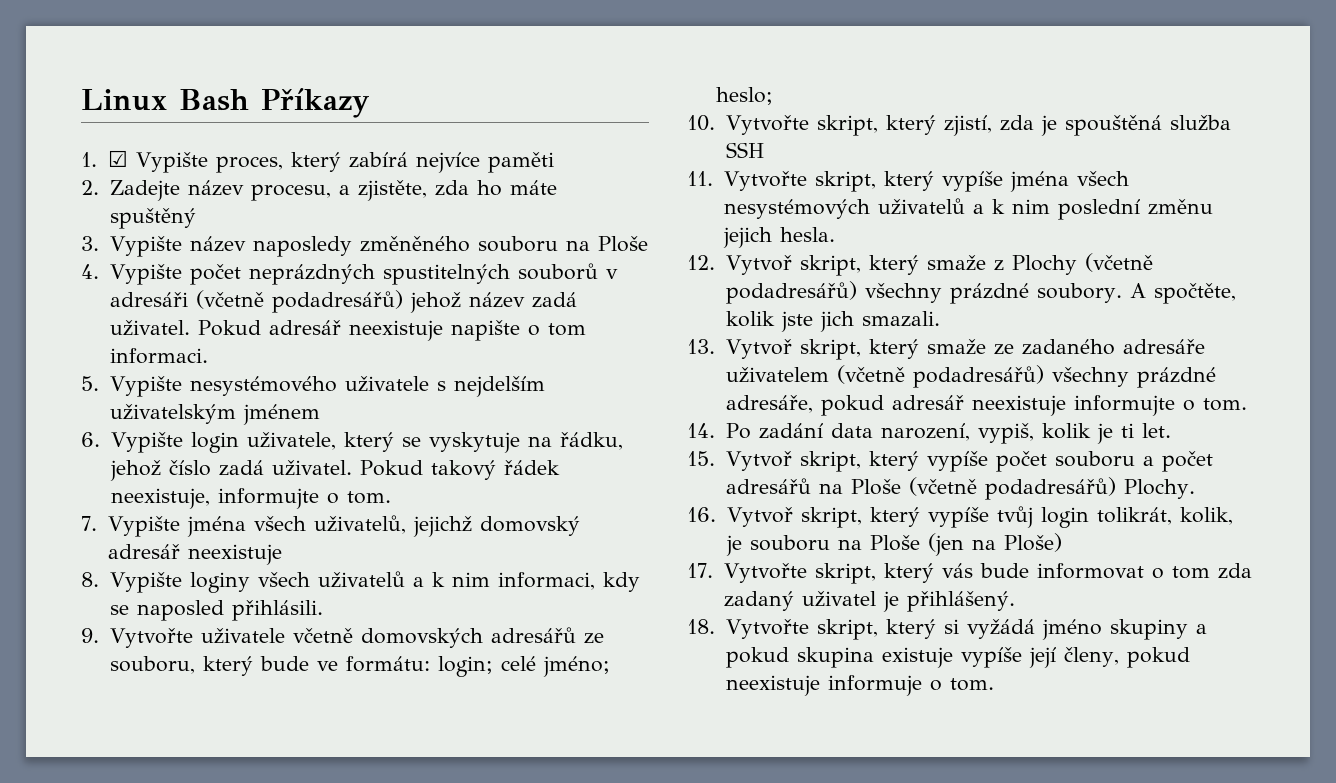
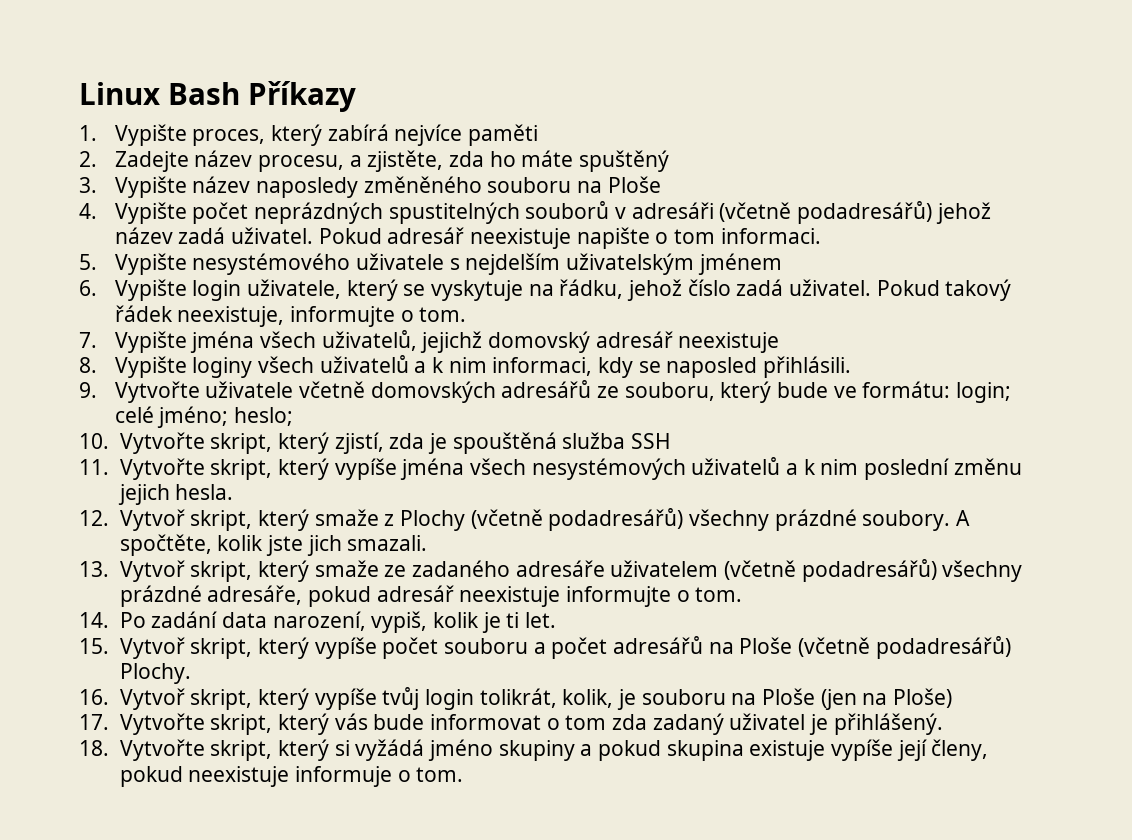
[107,150,128,167] ☑ -> (97, 133) none

